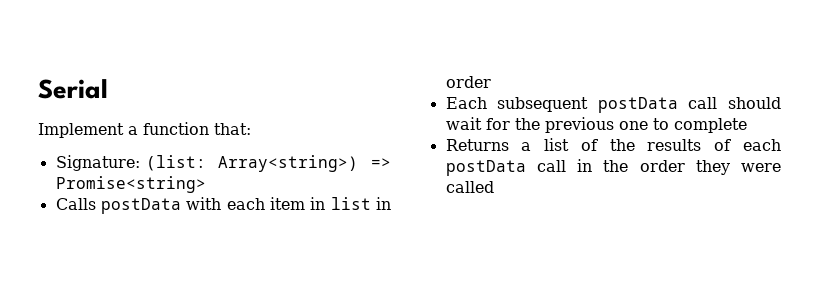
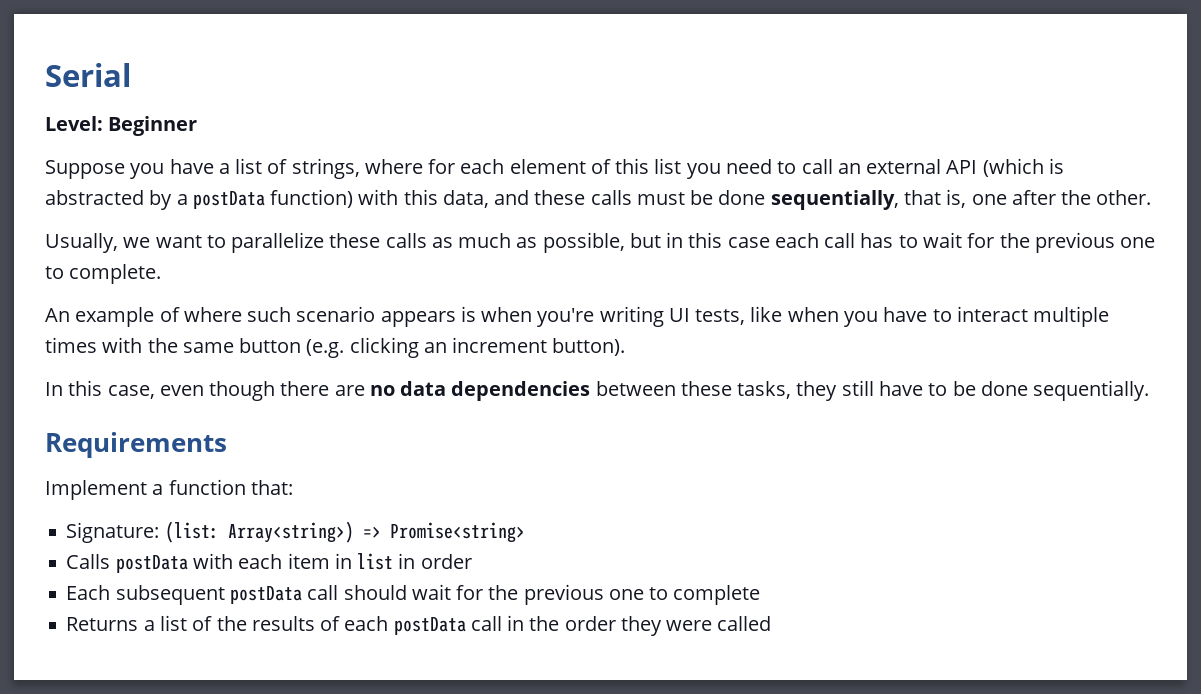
(108, 89) none -> [45,116,198,136] [45,158,1064,179] [45,189,1152,210] [45,232,1156,253] [45,264,162,284] [45,306,1110,327] [45,337,626,358] [45,380,1150,401] [45,432,227,458] // Level: Beginner // Suppose you have a list of strings, where for each element of this list you need to call an external API (which is abstracted by a postData function) with this data, and these calls must be done sequentially, that is, one after the other. // Usually, we want to parallelize these calls as much as possible, but in this case each call has to wait for the previous one to complete. // An example of where such scenario appears is when you're writing UI tests, like when you have to interact multiple times with the same button (e.g. clicking an increment button). // In this case, even though there are no data dependencies between these tasks, they still have to be done sequentially. // Requirements

